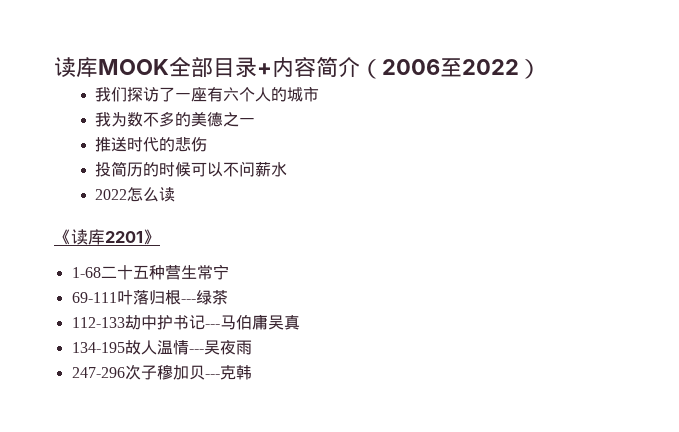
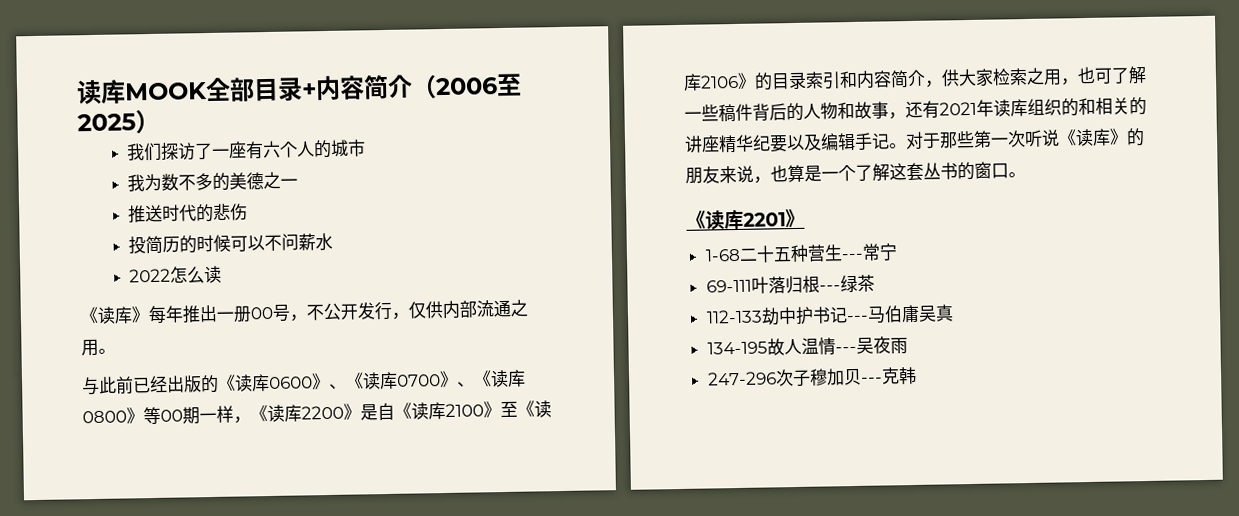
[462,59,519,75] 2022 -> [77,113,136,132] 2025
(176, 194) none -> [80,299,528,324] [81,338,116,357] [81,369,526,396] [82,400,552,425] [683,65,1147,91] [684,96,1147,123] [684,128,1145,153] [685,161,1026,184] // 《读库》每年推出一册00号，不公开发行，仅供内部流通之用。 // 与此前已经出版的《读库0600》、《读库0700》、《读库0800》等00期一样，《读库2200》是自《读库2100》至《读库2106》的目录索引和内容简介，供大家检索之用，也可了解一些稿件背后的人物和故事，还有2021年读库组织的和相关的讲座精华纪要以及编辑手记。对于那些第一次听说《读库》的朋友来说，也算是一个了解这套丛书的窗口。
(197, 272) none -> [840,252,864,260] ---

